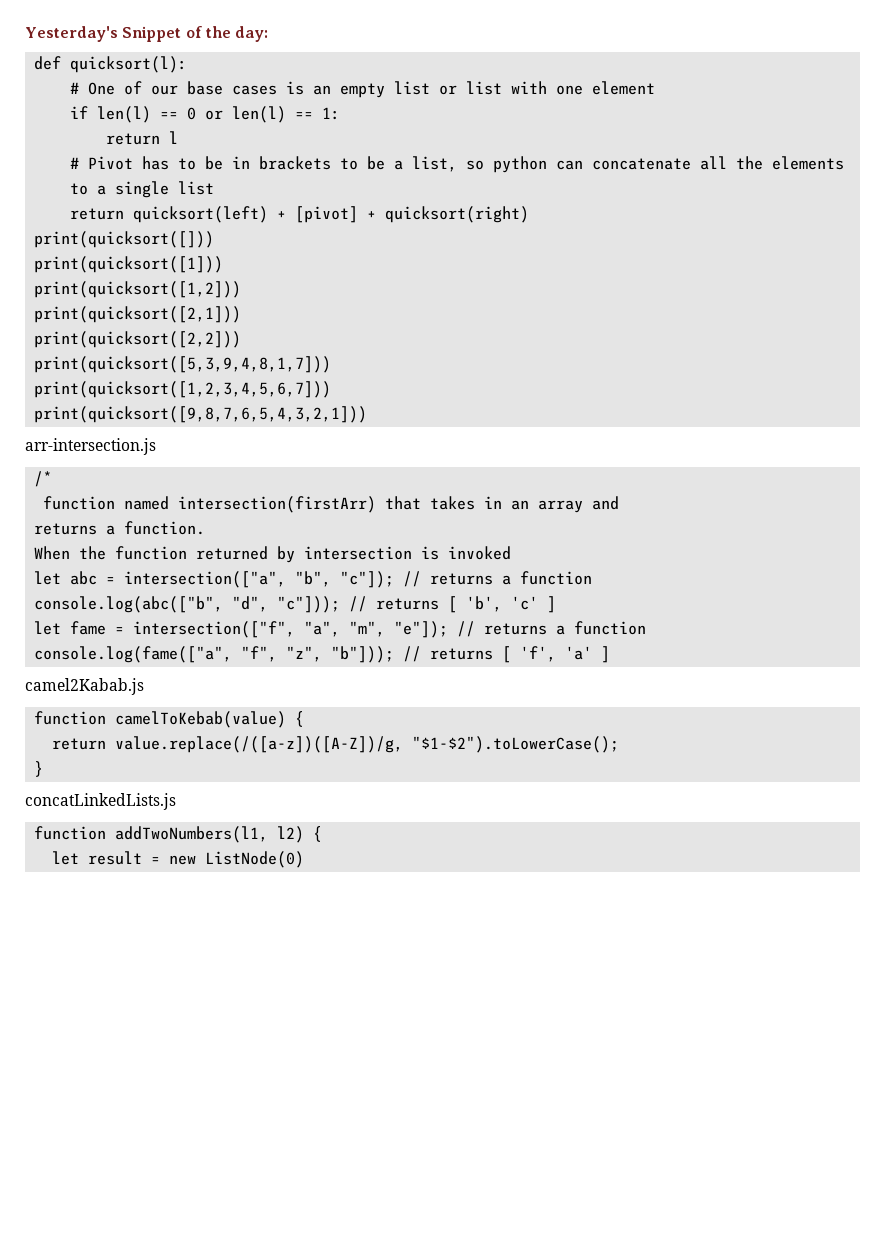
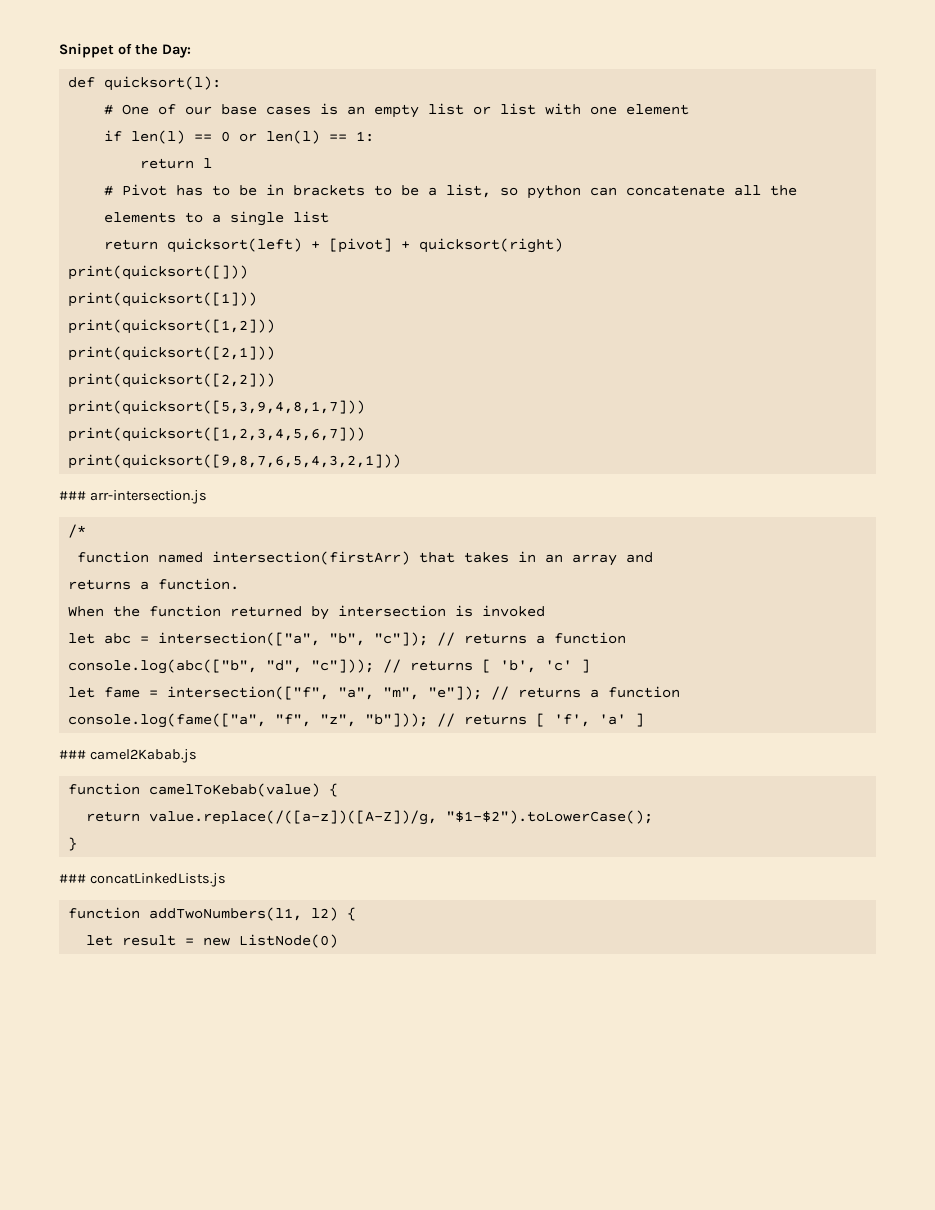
[25,26,118,42] Yesterday's -> (59, 50) none
[235,26,269,42] day: -> [162,44,191,58] Day:
(368, 414) none -> [59,491,86,500] ###
(611, 654) none -> [59,750,86,759] ###
(44, 769) none -> [59,874,86,883] ###

